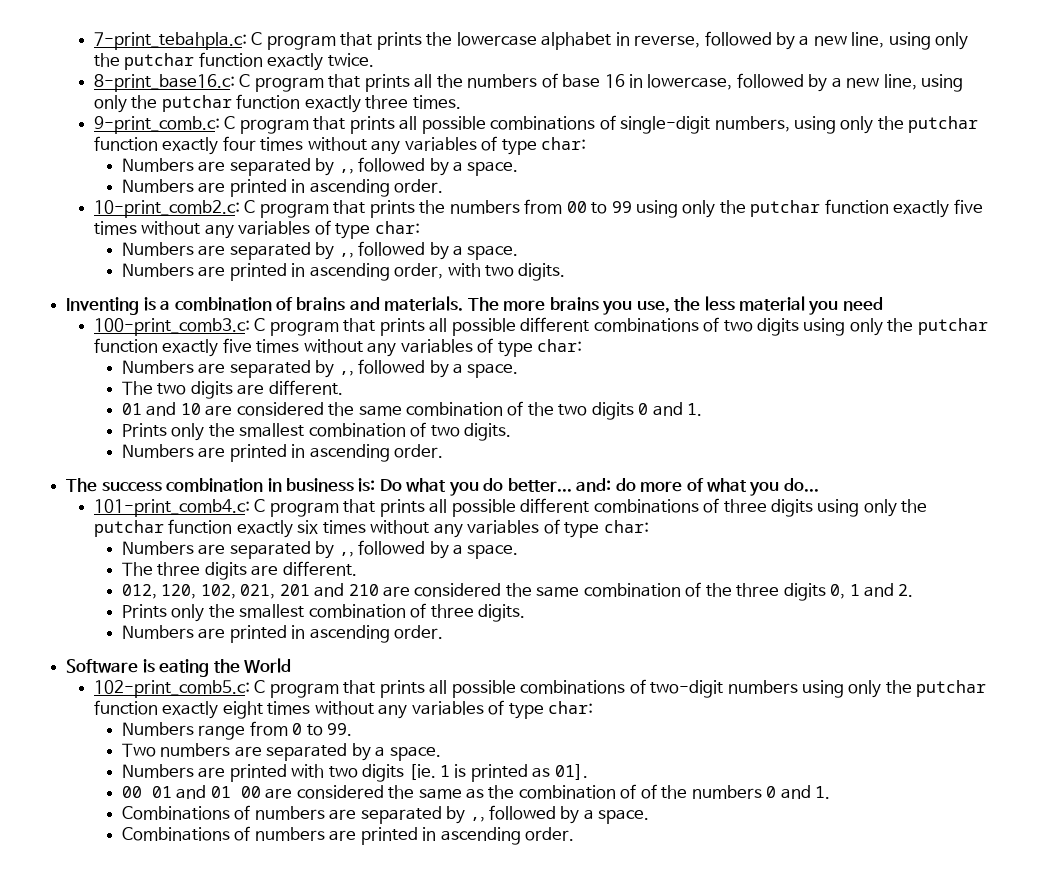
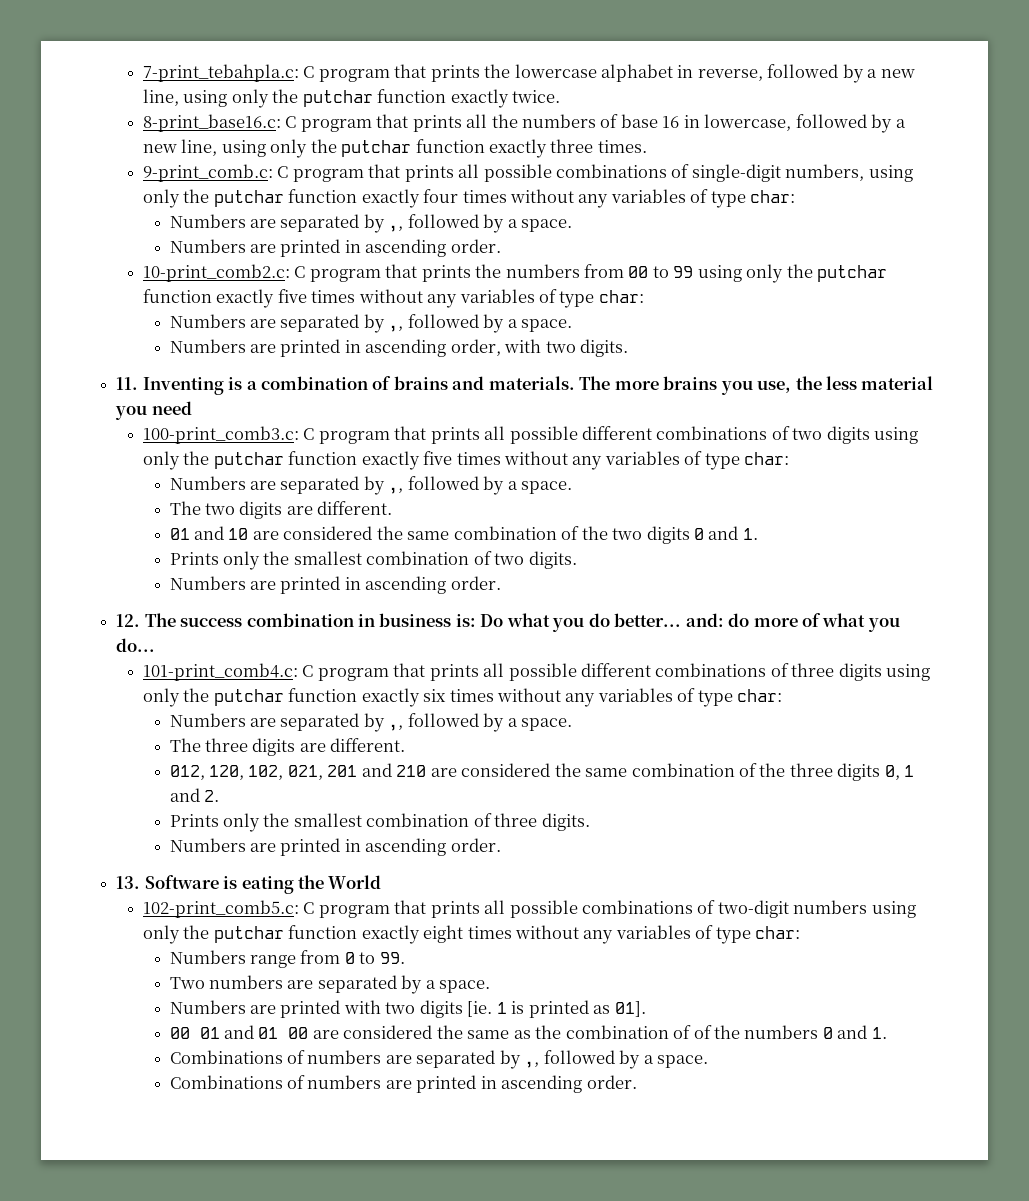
(566, 272) none -> [116,377,139,390] 11.
(444, 451) none -> [116,614,141,627] 12.
(444, 632) none -> [116,876,141,889] 13.

